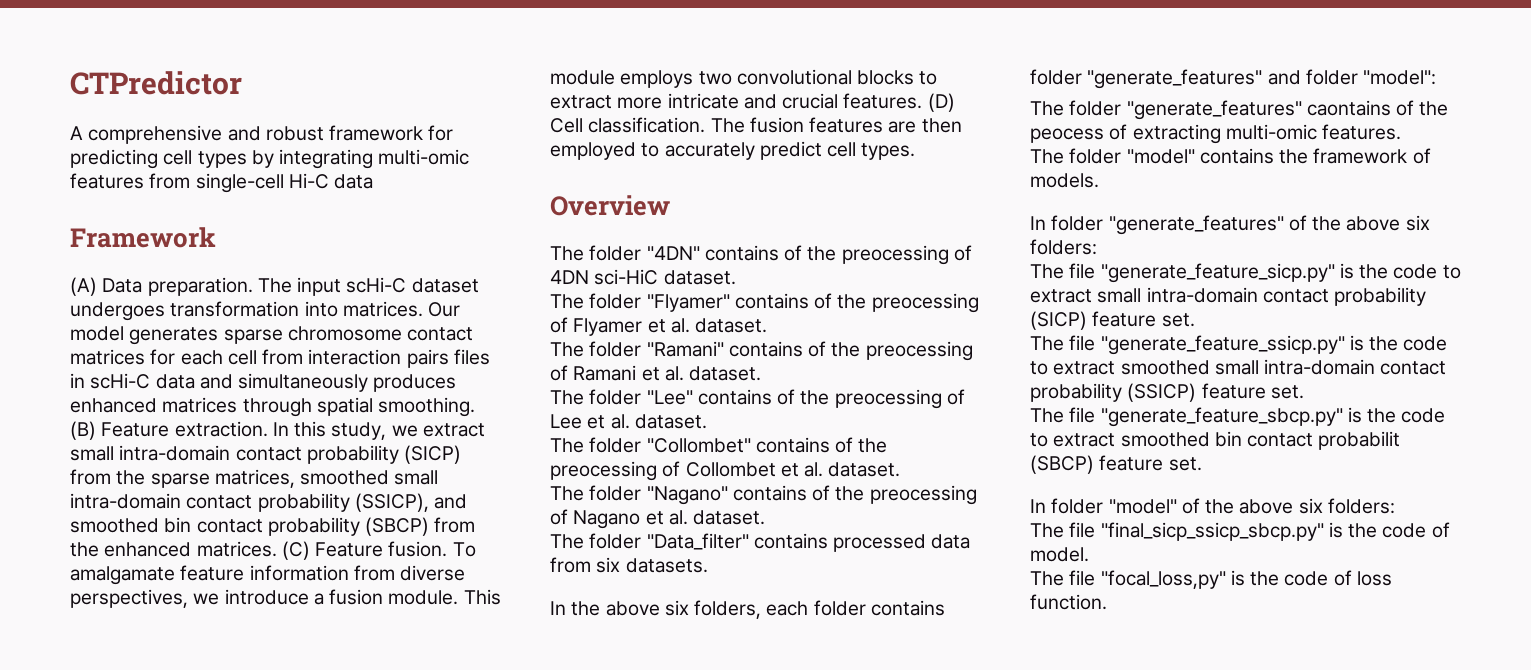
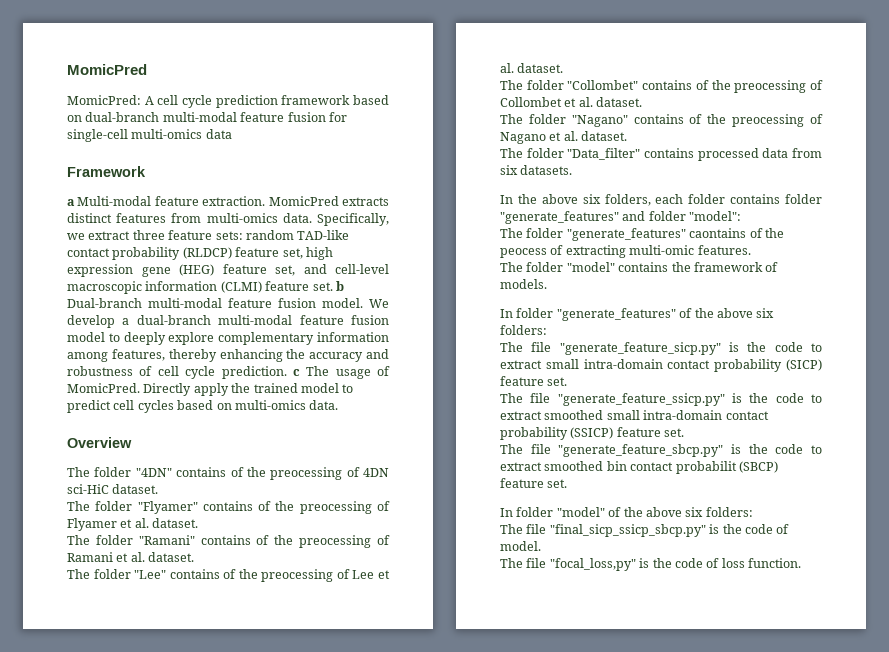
[70,71,242,95] [70,125,454,144] [70,149,470,169] [70,173,374,193] [70,227,216,248] [70,277,479,296] [70,301,461,321] [70,326,474,345] [70,349,490,368] [70,373,457,392] [70,397,476,417] [70,421,485,440] [70,445,462,464] [70,469,439,488] [70,493,468,512] [70,517,476,536] [70,541,476,560] [70,565,466,585] [70,589,501,608] [550,69,938,88] [550,93,955,112] [550,117,962,133] [550,141,916,160] CTPredictor // A comprehensive and robust framework for predicting cell types by integrating multi-omic features from single-cell Hi-C data // Framework // (A) Data preparation. The input scHi-C dataset undergoes transformation into matrices. Our model generates sparse chromosome contact matrices for each cell from interaction pairs files in scHi-C data and simultaneously produces enhanced matrices through spatial smoothing. (B) Feature extraction. In this study, we extract small intra-domain contact probability (SICP) from the sparse matrices, smoothed small intra-domain contact probability (SSICP), and smoothed bin contact probability (SBCP) from the enhanced matrices. (C) Feature fusion. To amalgamate feature information from diverse perspectives, we introduce a fusion module. This module employs two convolutional blocks to extract more intricate and crucial features. (D) Cell classification. The fusion features are then employed to accurately predict cell types. -> [67,64,147,75] [67,95,389,108] [67,112,347,122] [67,129,232,142] [67,166,146,177] [67,196,389,206] [67,213,389,226] [67,230,350,240] [67,247,333,260] [67,264,389,277] [67,281,344,294] [67,298,389,308] [67,315,389,328] [67,332,389,345] [67,349,390,362] [67,366,390,379] [67,383,354,396] [67,400,339,413] MomicPred // MomicPred: A cell cycle prediction framework based on dual-branch multi-modal feature fusion for single-cell multi-omics data // Framework // a Multi-modal feature extraction. MomicPred extracts distinct features from multi-omics data. Specifically, we extract three feature sets: random TAD-like contact probability (RLDCP) feature set, high expression gene (HEG) feature set, and cell-level macroscopic information (CLMI) feature set. b Dual-branch multi-modal feature fusion model. We develop a dual-branch multi-modal feature fusion model to deeply explore complementary information among features, thereby enhancing the accuracy and robustness of cell cycle prediction. c The usage of MomicPred. Directly apply the trained model to predict cell cycles based on multi-omics data.

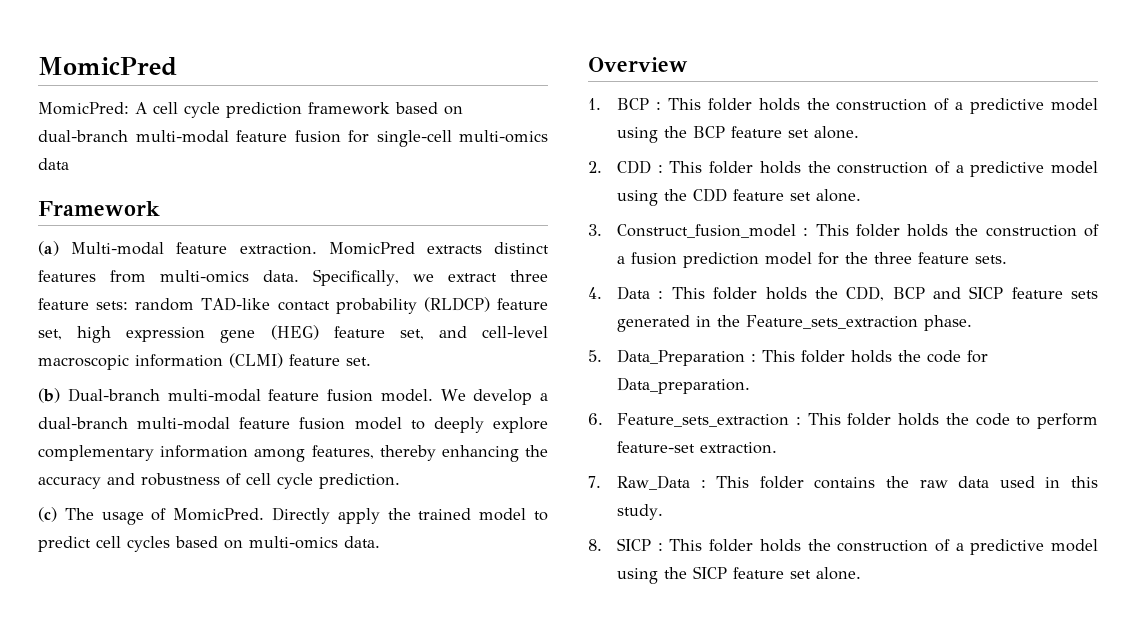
[67,199,75,206] a -> [38,241,59,256] (a)
[335,281,344,291] b -> [38,388,60,403] // (b)
[292,369,300,376] c -> [38,507,57,522] // (c)
[67,467,389,480] [67,484,159,494] [67,501,390,514] [67,518,199,531] [67,535,390,548] [67,552,195,562] [67,569,390,582] [500,63,564,73] [500,80,823,93] [500,97,643,107] [500,114,823,127] [500,131,628,144] [500,148,822,161] [500,165,573,175] [500,194,822,206] [500,211,742,224] [500,228,784,241] [500,245,751,258] [500,262,779,272] [500,279,547,289] [500,308,775,321] [500,325,547,335] [500,342,822,355] [500,359,822,372] [500,376,568,386] [500,393,822,406] [500,410,769,420] [500,427,685,440] [500,444,822,457] [500,461,778,474] [500,478,568,488] [500,507,753,517] [500,524,790,537] [500,541,541,551] [500,558,801,571] The folder "4DN" contains of the preocessing of 4DN sci-HiC dataset. // The folder "Flyamer" contains of the preocessing of Flyamer et al. dataset. // The folder "Ramani" contains of the preocessing of Ramani et al. dataset. // The folder "Lee" contains of the preocessing of Lee et al. dataset. // The folder "Collombet" contains of the preocessing of Collombet et al. dataset. // The folder "Nagano" contains of the preocessing of Nagano et al. dataset. // The folder "Data_filter" contains processed data from six datasets. // In the above six folders, each folder contains folder "generate_features" and folder "model": // The folder "generate_features" caontains of the peocess of extracting multi-omic features. // The folder "model" contains the framework of models. // In folder "generate_features" of the above six folders: // The file "generate_feature_sicp.py" is the code to extract small intra-domain contact probability (SICP) feature set. // The file "generate_feature_ssicp.py" is the code to extract smoothed small intra-domain contact probability (SSICP) feature set. // The file "generate_feature_sbcp.py" is the code to extract smoothed bin contact probabilit (SBCP) feature set. // In folder "model" of the above six folders: // The file "final_sicp_ssicp_sbcp.py" is the code of model. // The file "focal_loss,py" is the code of loss function. -> [588,98,1098,114] [617,126,860,143] [588,160,1098,177] [617,188,862,206] [588,224,1099,238] [617,252,1008,268] [588,286,1099,301] [617,315,973,332] [588,349,989,366] [617,377,751,394] [588,413,1098,429] [617,441,778,454] [588,475,1098,490] [617,504,664,520] [588,538,1098,555] [617,566,862,584] 1. BCP : This folder holds the construction of a predictive model using the BCP feature set alone. // 2. CDD : This folder holds the construction of a predictive model using the CDD feature set alone. // 3. Construct_fusion_model : This folder holds the construction of a fusion prediction model for the three feature sets. // 4. Data : This folder holds the CDD, BCP and SICP feature sets generated in the Feature_sets_extraction phase. // 5. Data_Preparation : This folder holds the code for Data_preparation. // 6. Feature_sets_extraction : This folder holds the code to perform feature-set extraction. // 7. Raw_Data : This folder contains the raw data used in this study. // 8. SICP : This folder holds the construction of a predictive model using the SICP feature set alone.

